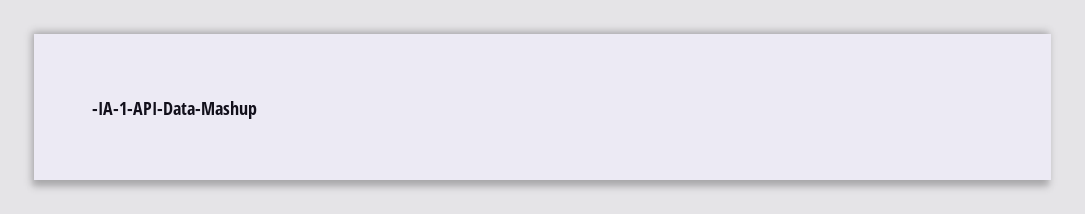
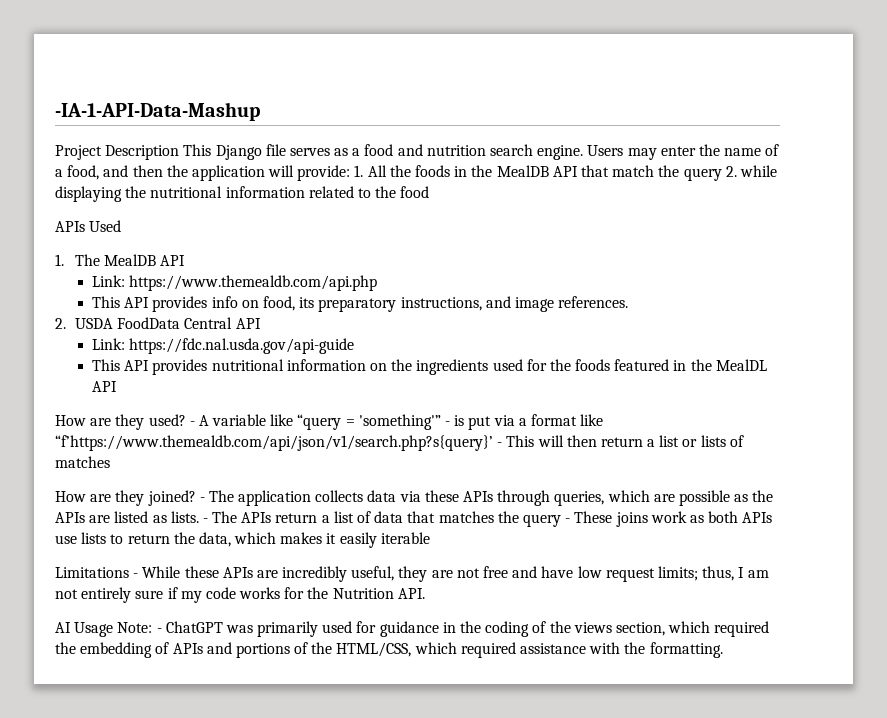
(257, 110) none -> [55,144,780,160] [55,165,777,181] [55,186,430,202] [55,220,122,232] [55,254,186,266] [92,275,378,291] [92,296,629,312] [55,317,261,329] [92,338,355,354] [92,359,767,375] [92,381,118,392] [55,414,604,430] [55,435,744,451] [55,456,110,468] [55,490,774,506] [55,511,773,527] [55,532,430,548] [55,566,769,582] [55,587,425,603] [55,621,770,637] [55,642,723,658] // Project Description This Django file serves as a food and nutrition search engine. Users may enter the name of a food, and then the application will provide: 1. All the foods in the MealDB API that match the query 2. while displaying the nutritional information related to the food // APIs Used // 1. The MealDB API // Link: https://www.themealdb.com/api.php // This API provides info on food, its preparatory instructions, and image references. // 2. USDA FoodData Central API // Link: https://fdc.nal.usda.gov/api-guide // This API provides nutritional information on the ingredients used for the foods featured in the MealDL API // How are they used? - A variable like “query = 'something'” - is put via a format like “f’https://www.themealdb.com/api/json/v1/search.php?s{query}’ - This will then return a list or lists of matches // How are they joined? - The application collects data via these APIs through queries, which are possible as the APIs are listed as lists. - The APIs return a list of data that matches the query - These joins work as both APIs use lists to return the data, which makes it easily iterable // Limitations - While these APIs are incredibly useful, they are not free and have low request limits; thus, I am not entirely sure if my code works for the Nutrition API. // AI Usage Note: - ChatGPT was primarily used for guidance in the coding of the views section, which required the embedding of APIs and portions of the HTML/CSS, which required assistance with the formatting.

